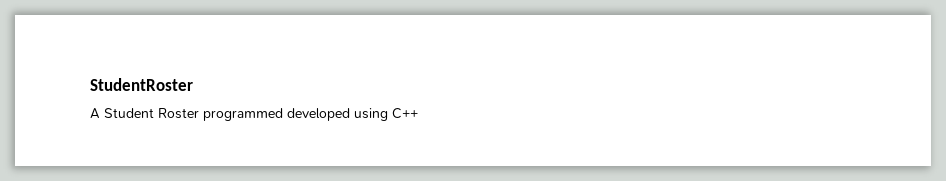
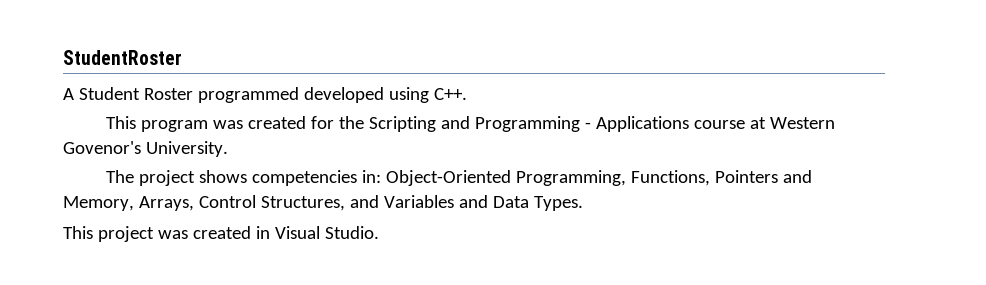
[392,108,418,119] C++ -> [433,88,467,100] [106,116,836,132] [63,141,228,157] [106,170,813,186] [63,195,583,211] [63,226,379,242] C++. // This program was created for the Scripting and Programming - Applications course at Western Govenor's University. // The project shows competencies in: Object-Oriented Programming, Functions, Pointers and Memory, Arrays, Control Structures, and Variables and Data Types. // This project was created in Visual Studio.

